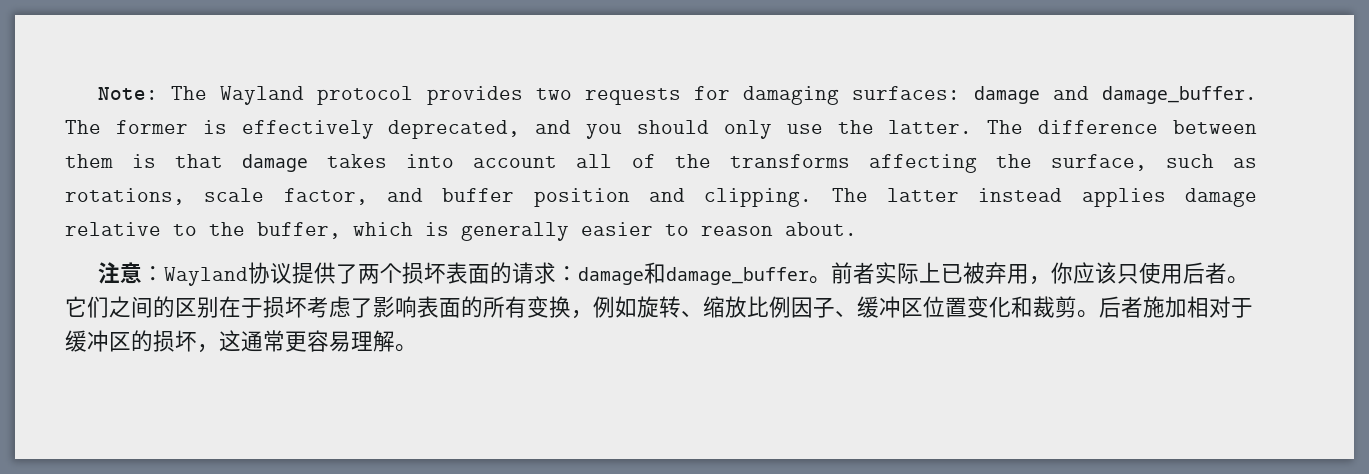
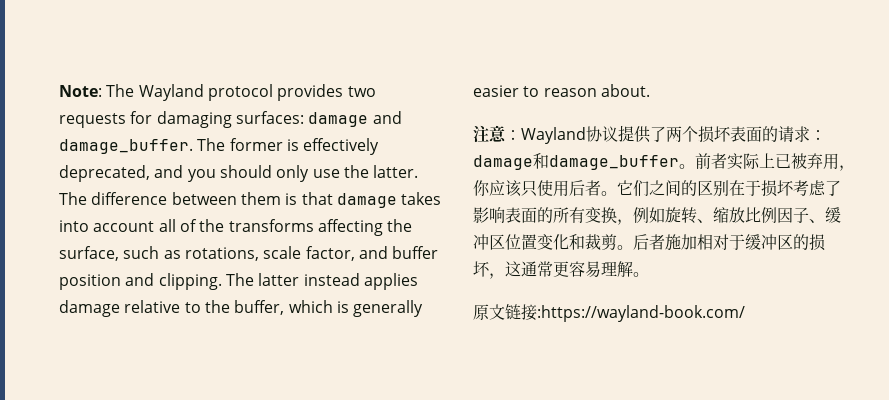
(417, 348) none -> [473,304,745,322] // 原文链接:https://wayland-book.com/

